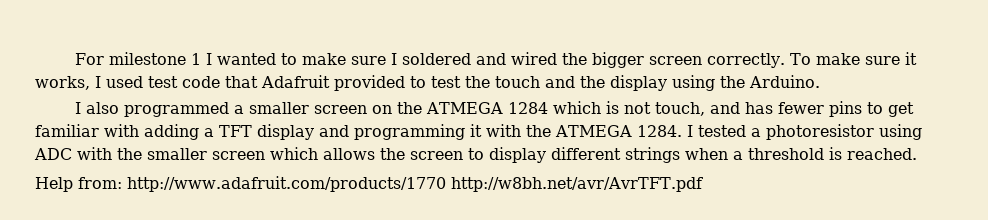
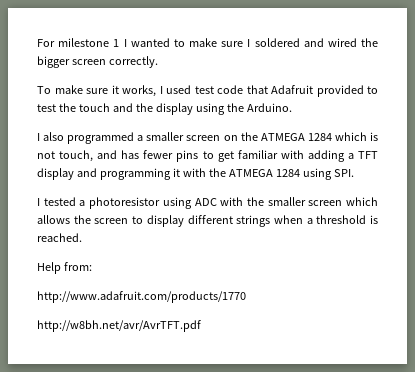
(785, 60) none -> (158, 62) //
[636,125,682,137] 1284. -> [275,168,354,180] 1284 using SPI. //
(122, 183) none -> (92, 266) //
(446, 184) none -> (246, 297) //

